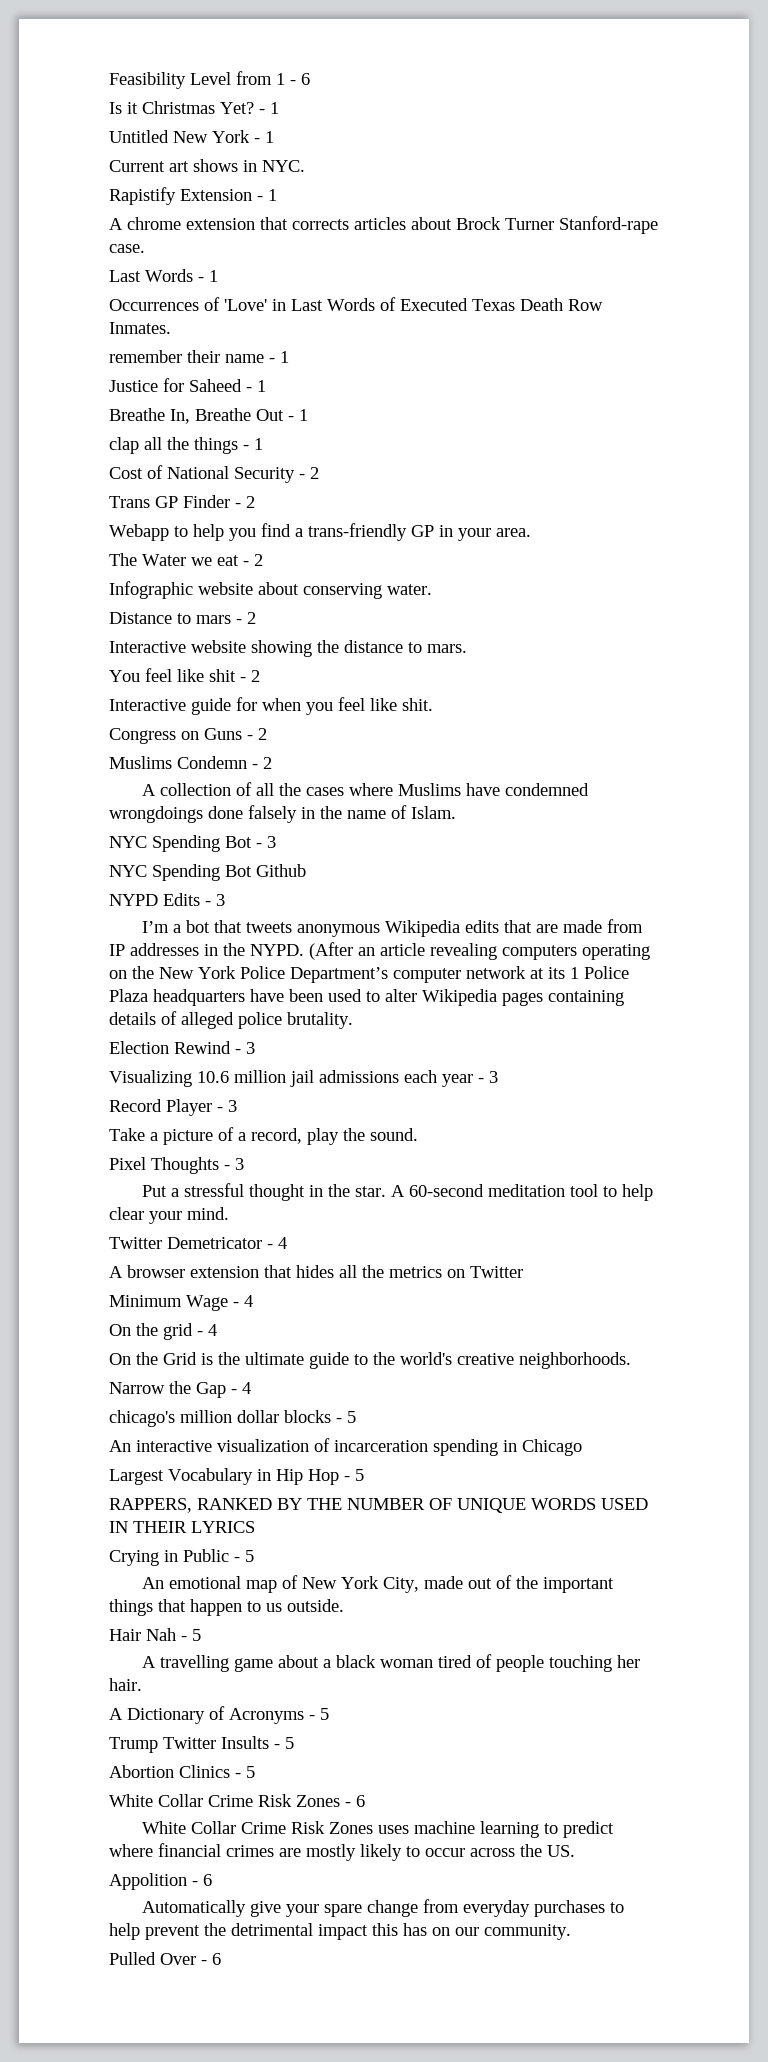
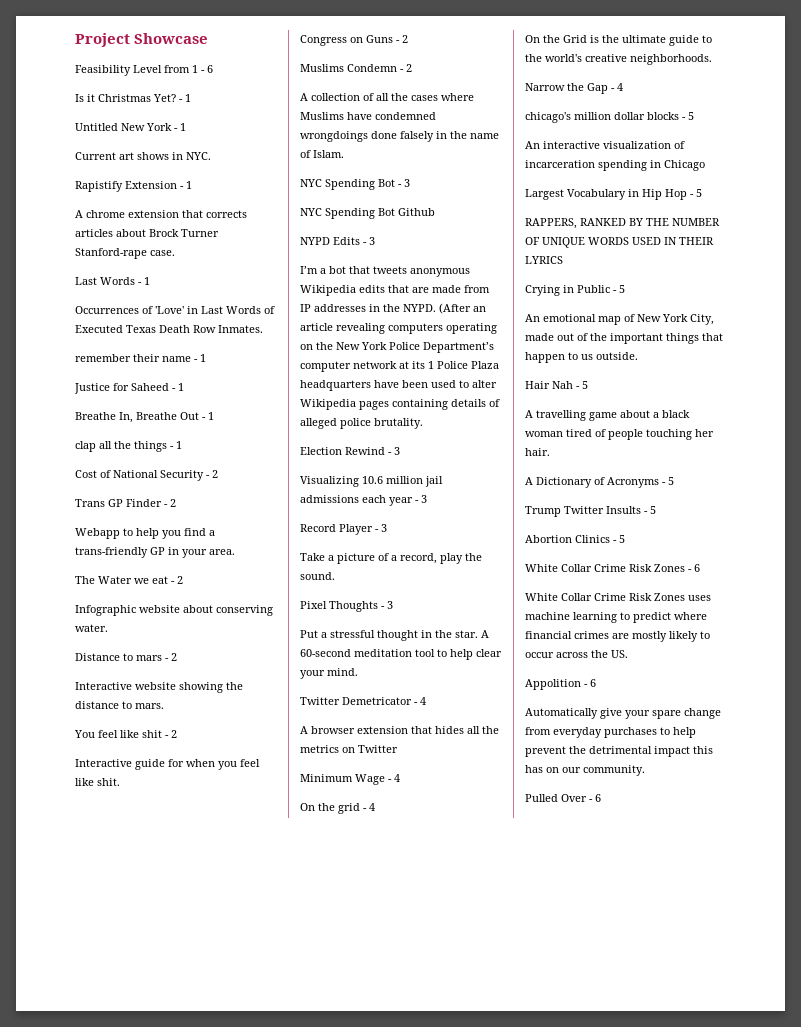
(109, 80) none -> [75,33,209,47] Project Showcase //

